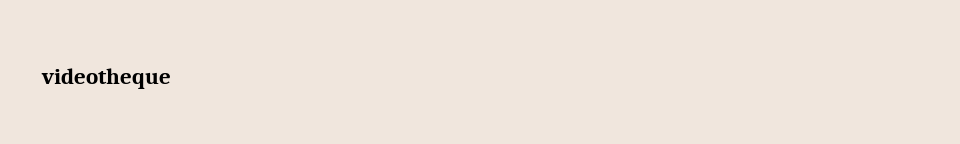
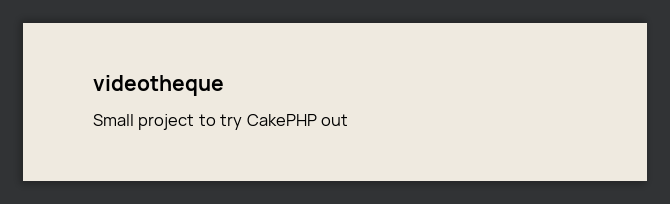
(171, 78) none -> [93,114,349,130] // Small project to try CakePHP out

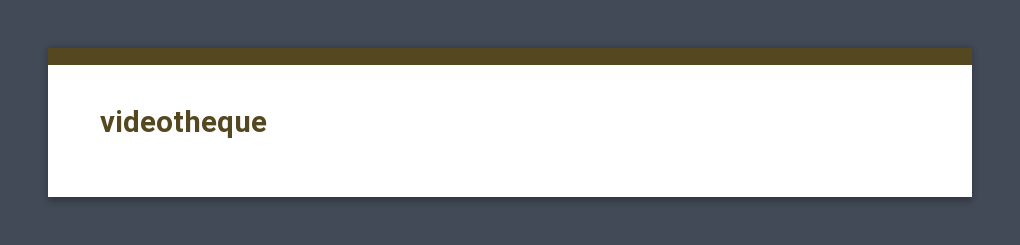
[93,114,349,130] // Small project to try CakePHP out -> (267, 124) none

